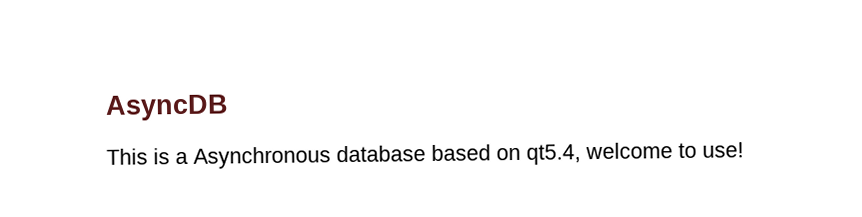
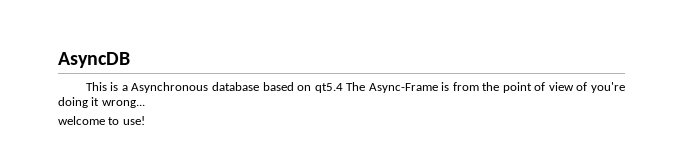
[526,144,581,165] qt5.4, -> [314,82,626,93] [58,97,145,108] qt5.4 The Async-Frame is from the point of view of you're doing it wrong... //

